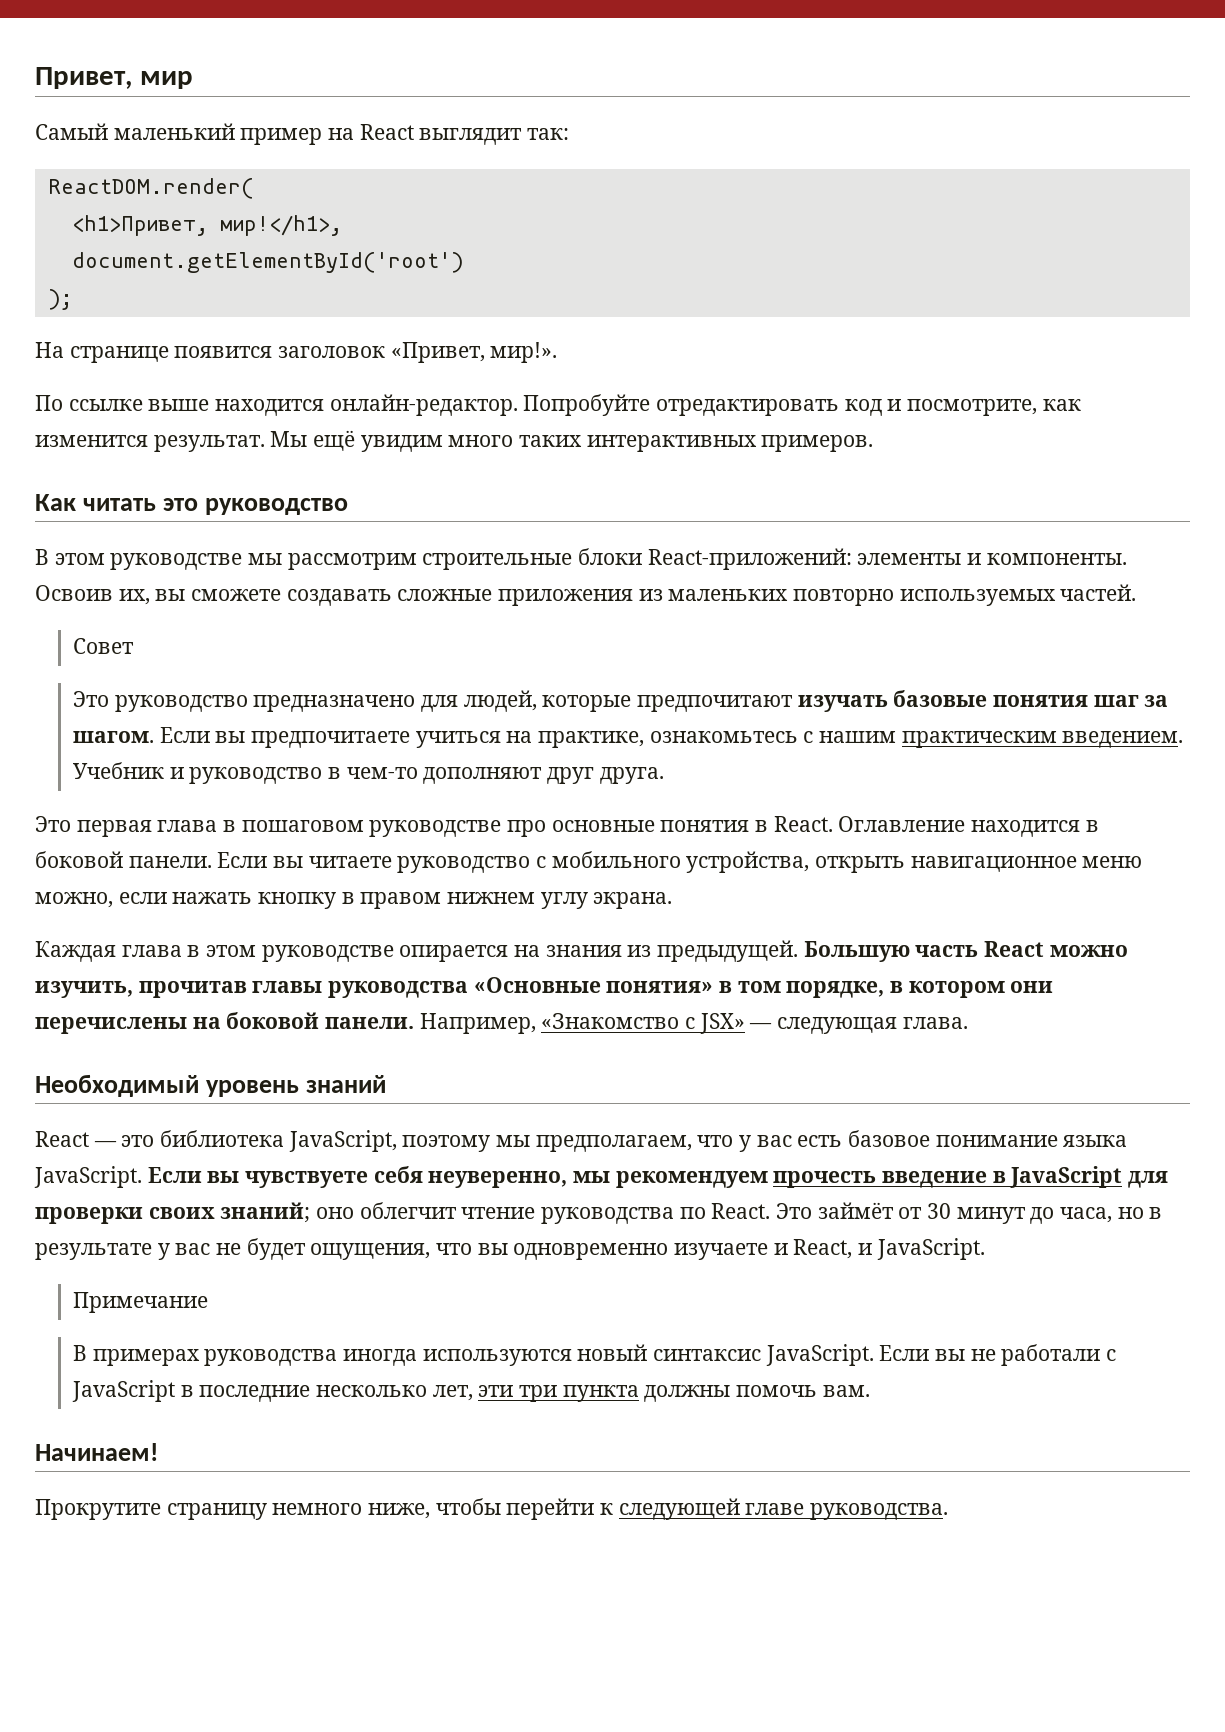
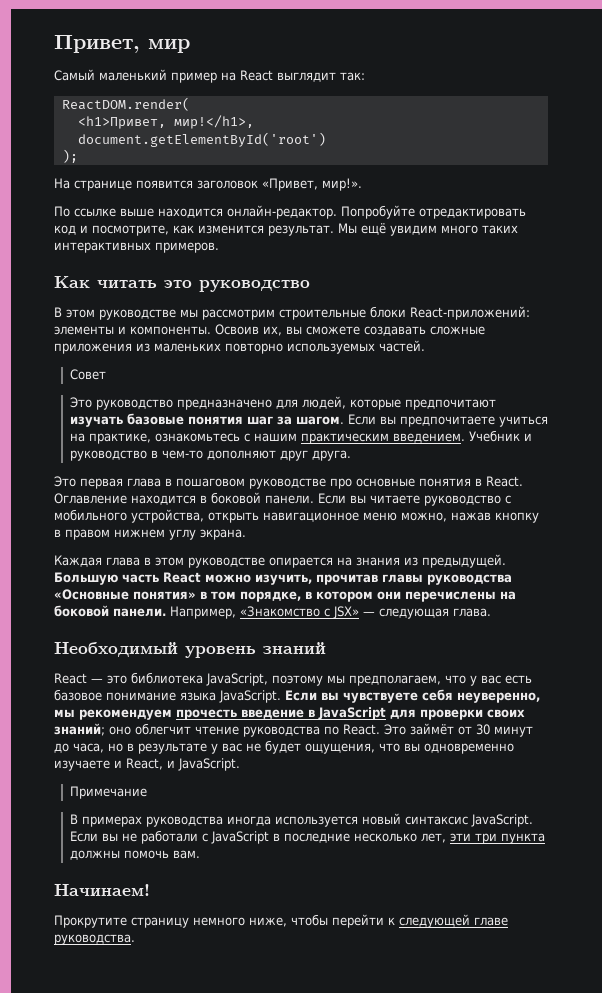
[118,892,253,904] если нажать -> [451,512,491,521] нажав
[422,1349,572,1366] используются -> [274,816,358,827] используется

